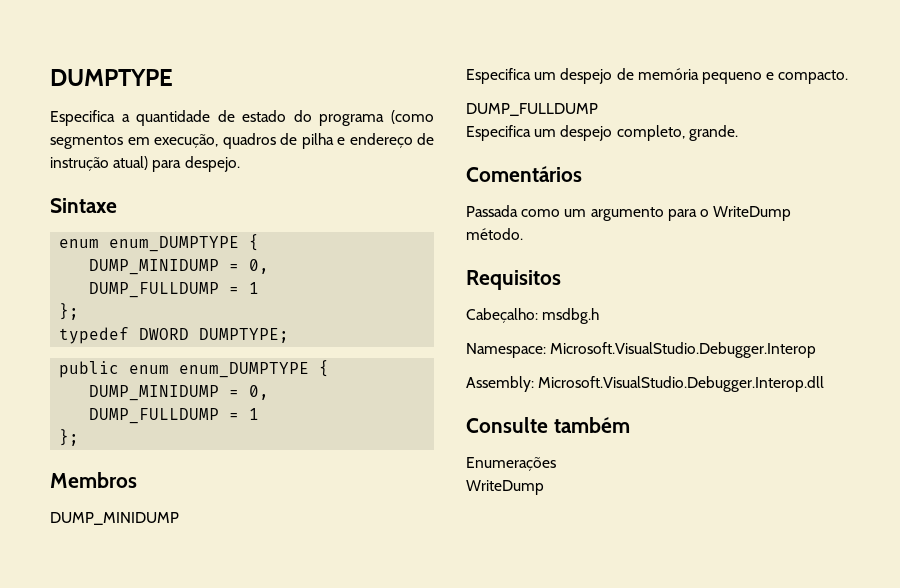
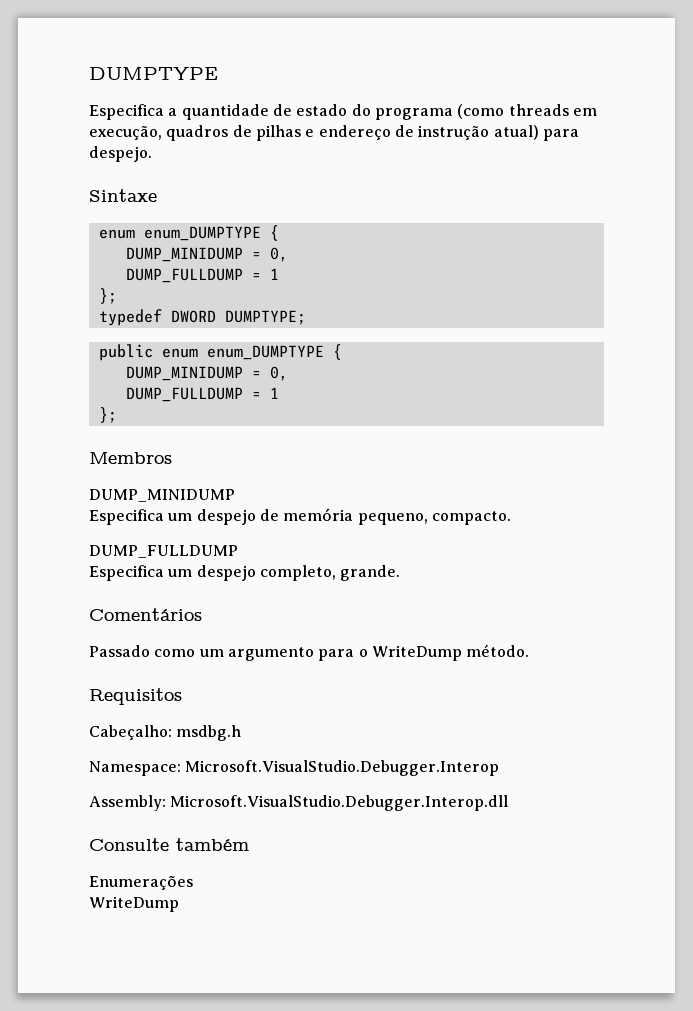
[50,135,123,149] segmentos -> [508,104,569,116] threads
[301,133,334,149] pilha -> [255,125,301,141] pilhas
[701,72,775,84] pequeno e -> [357,513,428,525] pequeno,
[466,205,518,217] Passada -> [89,645,150,657] Passado

